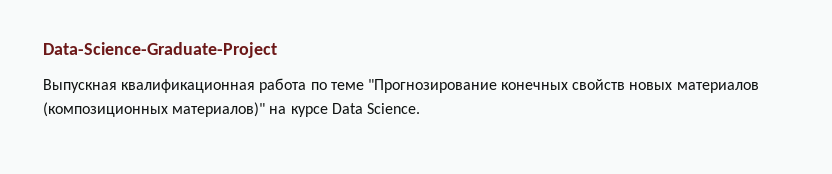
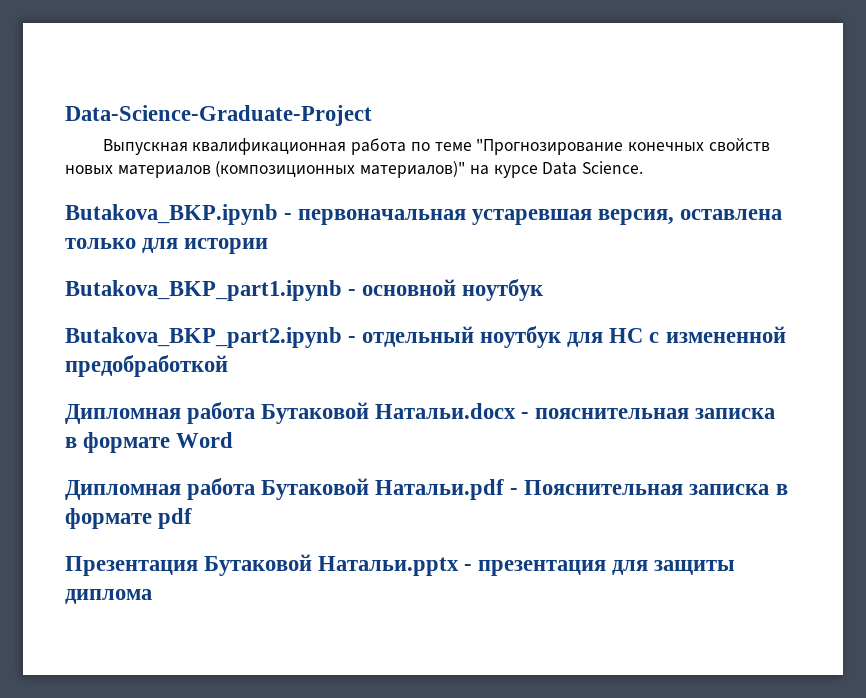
(420, 108) none -> [65,204,783,225] [65,238,269,254] [65,279,544,301] [65,326,786,348] [65,355,228,377] [65,402,776,424] [65,432,234,453] [65,478,788,500] [65,508,193,529] [65,554,736,576] [65,589,152,604] // Butakova_BKP.ipynb - первоначальная устаревшая версия, оставлена только для истории // Butakova_BKP_part1.ipynb - основной ноутбук // Butakova_BKP_part2.ipynb - отдельный ноутбук для НС с измененной предобработкой // Дипломная работа Бутаковой Натальи.docx - пояснительная записка в формате Word // Дипломная работа Бутаковой Натальи.pdf - Пояснительная записка в формате pdf // Презентация Бутаковой Натальи.pptx - презентация для защиты диплома

